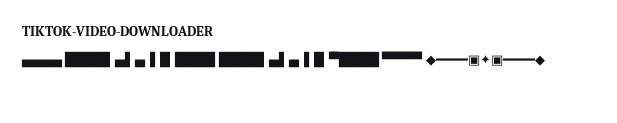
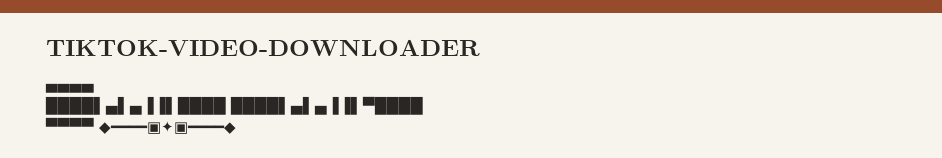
(63, 63) none -> (94, 88) //
(380, 59) none -> (423, 105) //

